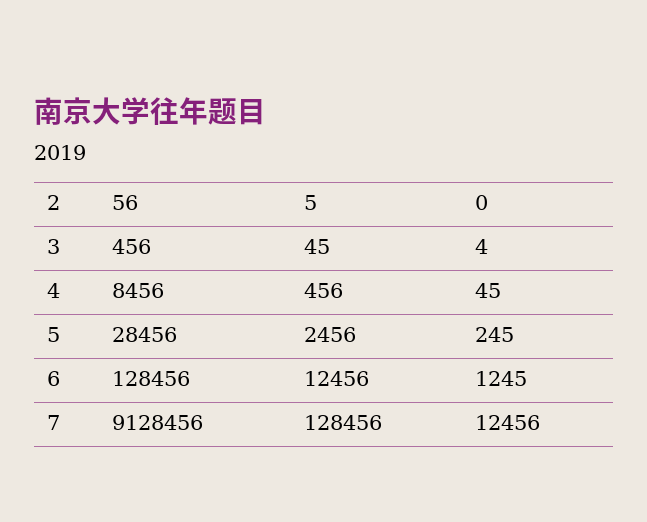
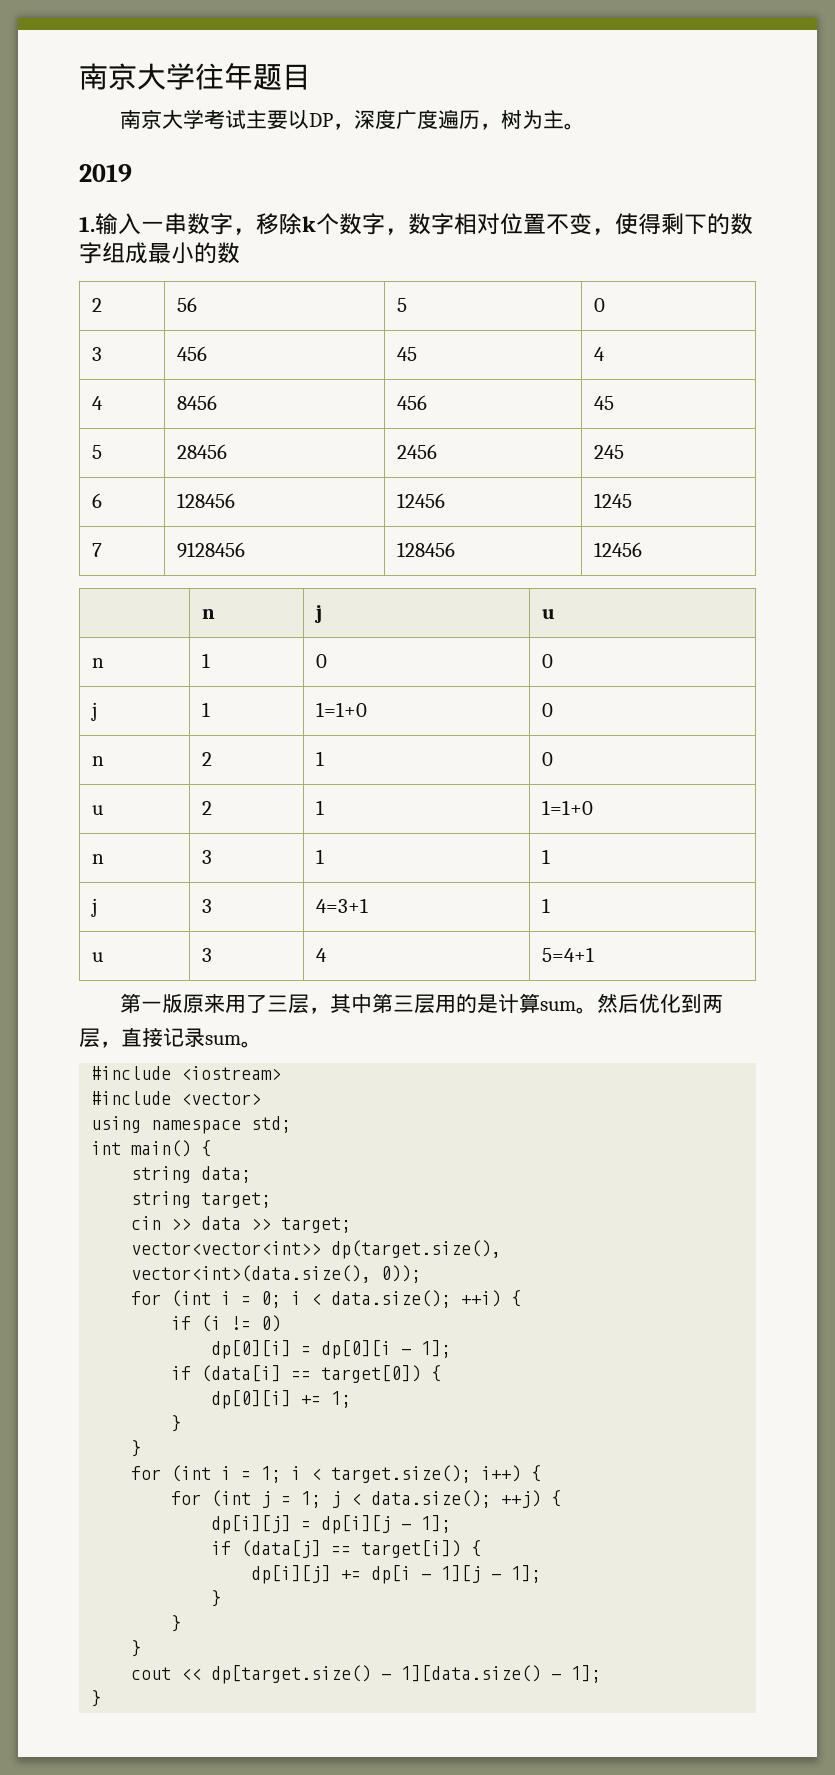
[34,145,86,160] 2019 -> [120,109,586,130] [79,164,132,182] [79,213,753,235] [79,242,240,264] 南京大学考试主要以DP，深度广度遍历，树为主。 // 2019 // 1.输入一串数字，移除k个数字，数字相对位置不变，使得剩下的数字组成最小的数
(541, 422) none -> [201,609,215,619] [313,605,322,623] [541,608,555,619] [91,658,104,668] [201,653,210,668] [315,654,327,668] [541,654,553,668] [90,702,97,721] [201,702,210,717] [315,702,367,717] [541,703,553,717] [91,756,104,766] [201,752,212,766] [315,751,324,766] [541,752,553,766] [91,805,103,815] [201,801,212,815] [315,800,324,815] [541,800,593,815] [91,854,104,864] [201,850,212,864] [315,849,324,864] [541,849,550,864] [90,898,97,917] [201,899,212,913] [315,898,368,913] [541,898,550,913] [91,952,103,962] [201,948,212,962] [315,948,327,962] [541,947,594,962] [120,993,724,1014] [79,1028,262,1048] [91,1066,282,1080] [91,1091,262,1105] [91,1116,292,1134] [91,1140,212,1157] [131,1166,252,1183] [131,1191,272,1208] [131,1216,352,1233] [131,1240,502,1259] [131,1265,422,1283] [131,1290,522,1308] [171,1315,282,1332] [211,1340,452,1359] [171,1365,442,1383] [211,1390,352,1409] [171,1415,182,1432] [131,1440,142,1457] [131,1465,542,1483] [171,1490,562,1508] [211,1515,452,1534] [211,1540,482,1558] [251,1565,542,1584] [211,1590,222,1607] [171,1615,182,1632] [131,1640,142,1657] [131,1665,602,1684] [91,1690,102,1707] // | n | j | u // n | 1 | 0 | 0 // j | 1 | 1=1+0 | 0 // n | 2 | 1 | 0 // u | 2 | 1 | 1=1+0 // n | 3 | 1 | 1 // j | 3 | 4=3+1 | 1 // u | 3 | 4 | 5=4+1 // 第一版原来用了三层，其中第三层用的是计算sum。然后优化到两层，直接记录sum。 // #include <iostream> // #include <vector> // using namespace std; // int main() { // string data; // string target; // cin >> data >> target; // vector<vector<int>> dp(target.size(), vector<int>(data.size(), 0)); // for (int i = 0; i < data.size(); ++i) { // if (i != 0) // dp[0][i] = dp[0][i - 1]; // if (data[i] == target[0]) { // dp[0][i] += 1; // } // } // for (int i = 1; i < target.size(); i++) { // for (int j = 1; j < data.size(); ++j) { // dp[i][j] = dp[i][j - 1]; // if (data[j] == target[i]) { // dp[i][j] += dp[i - 1][j - 1]; // } // } // } // cout << dp[target.size() - 1][data.size() - 1]; // }

